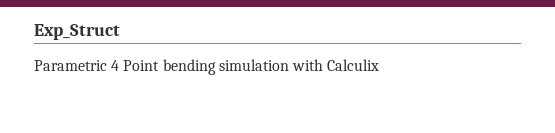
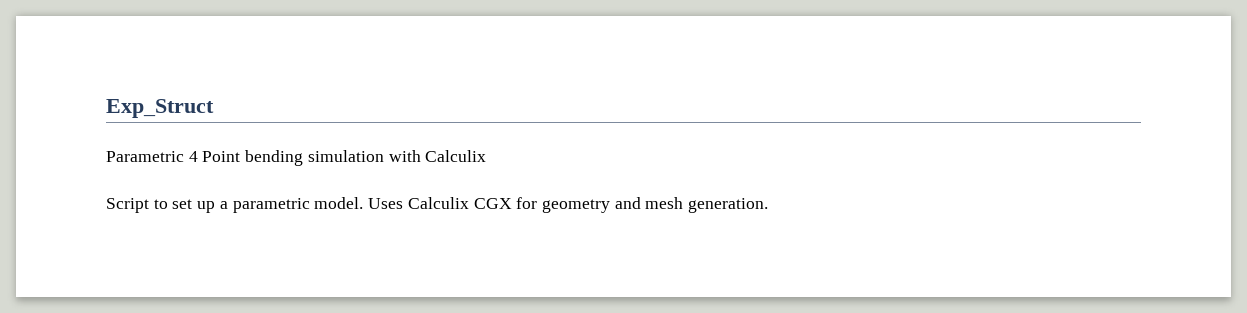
(380, 65) none -> [106,197,769,213] // Script to set up a parametric model. Uses Calculix CGX for geometry and mesh generation.

